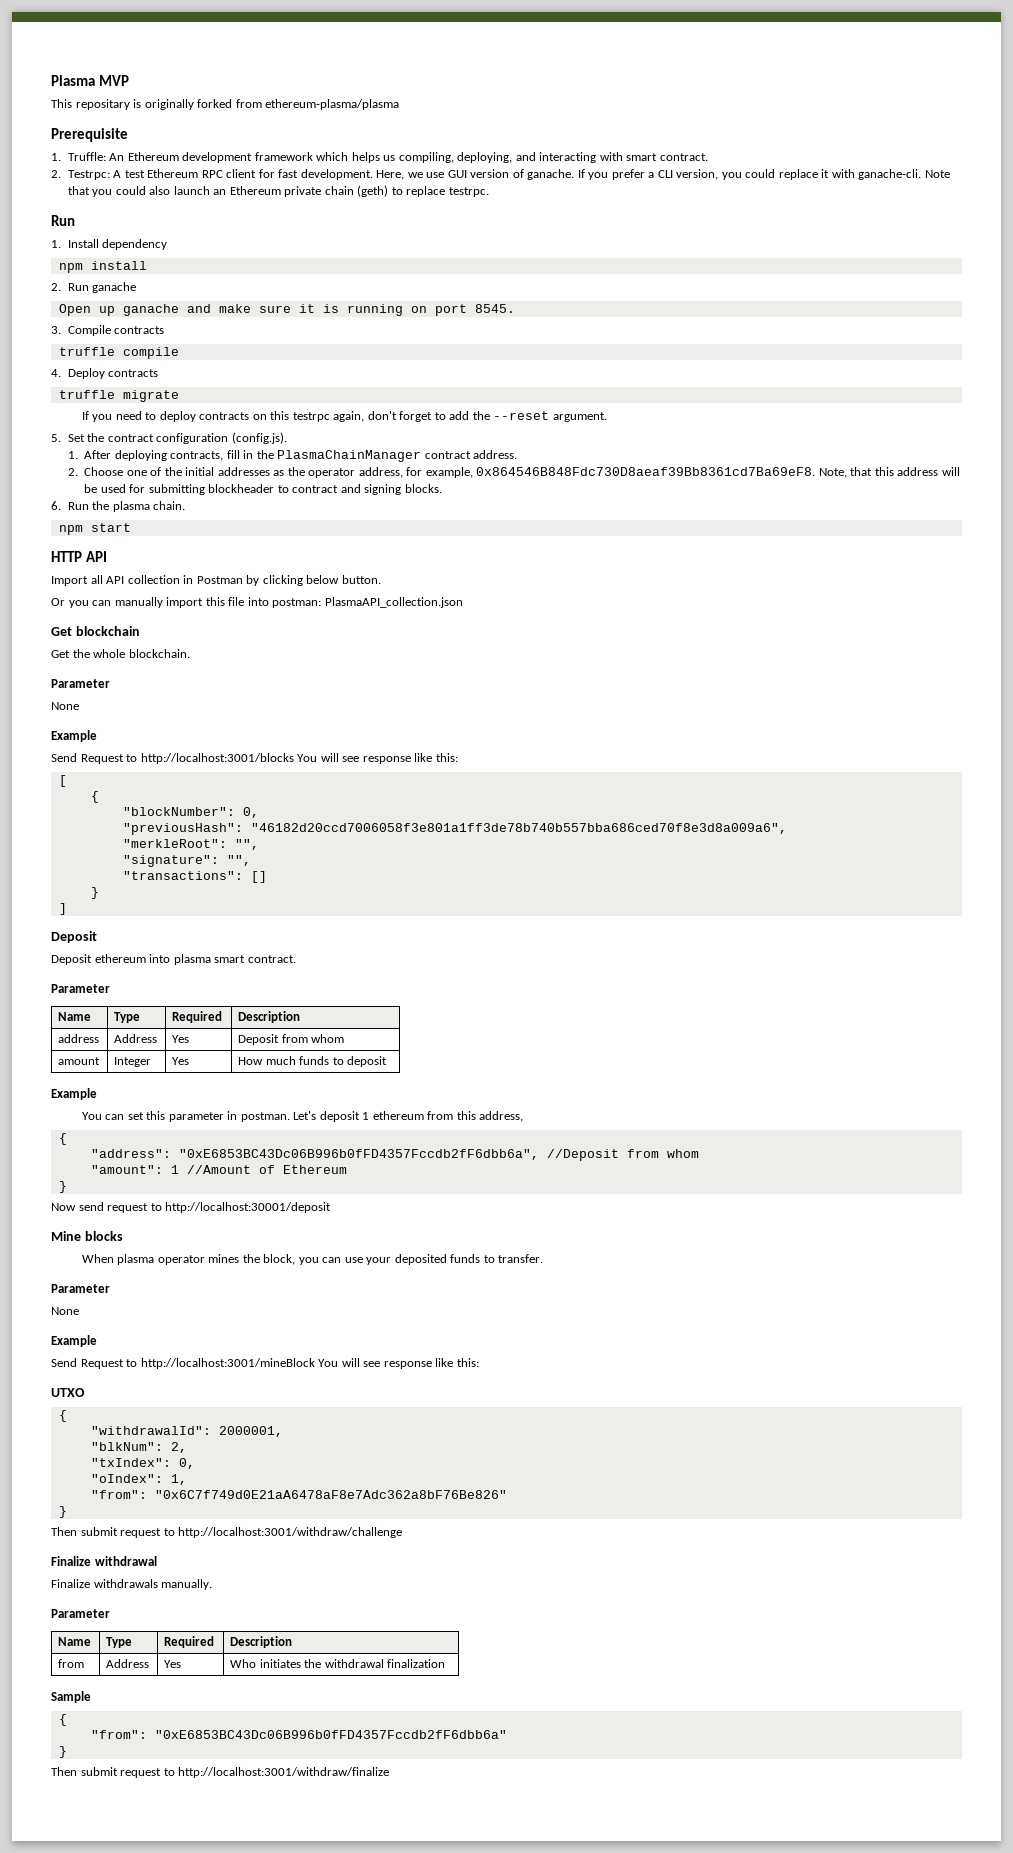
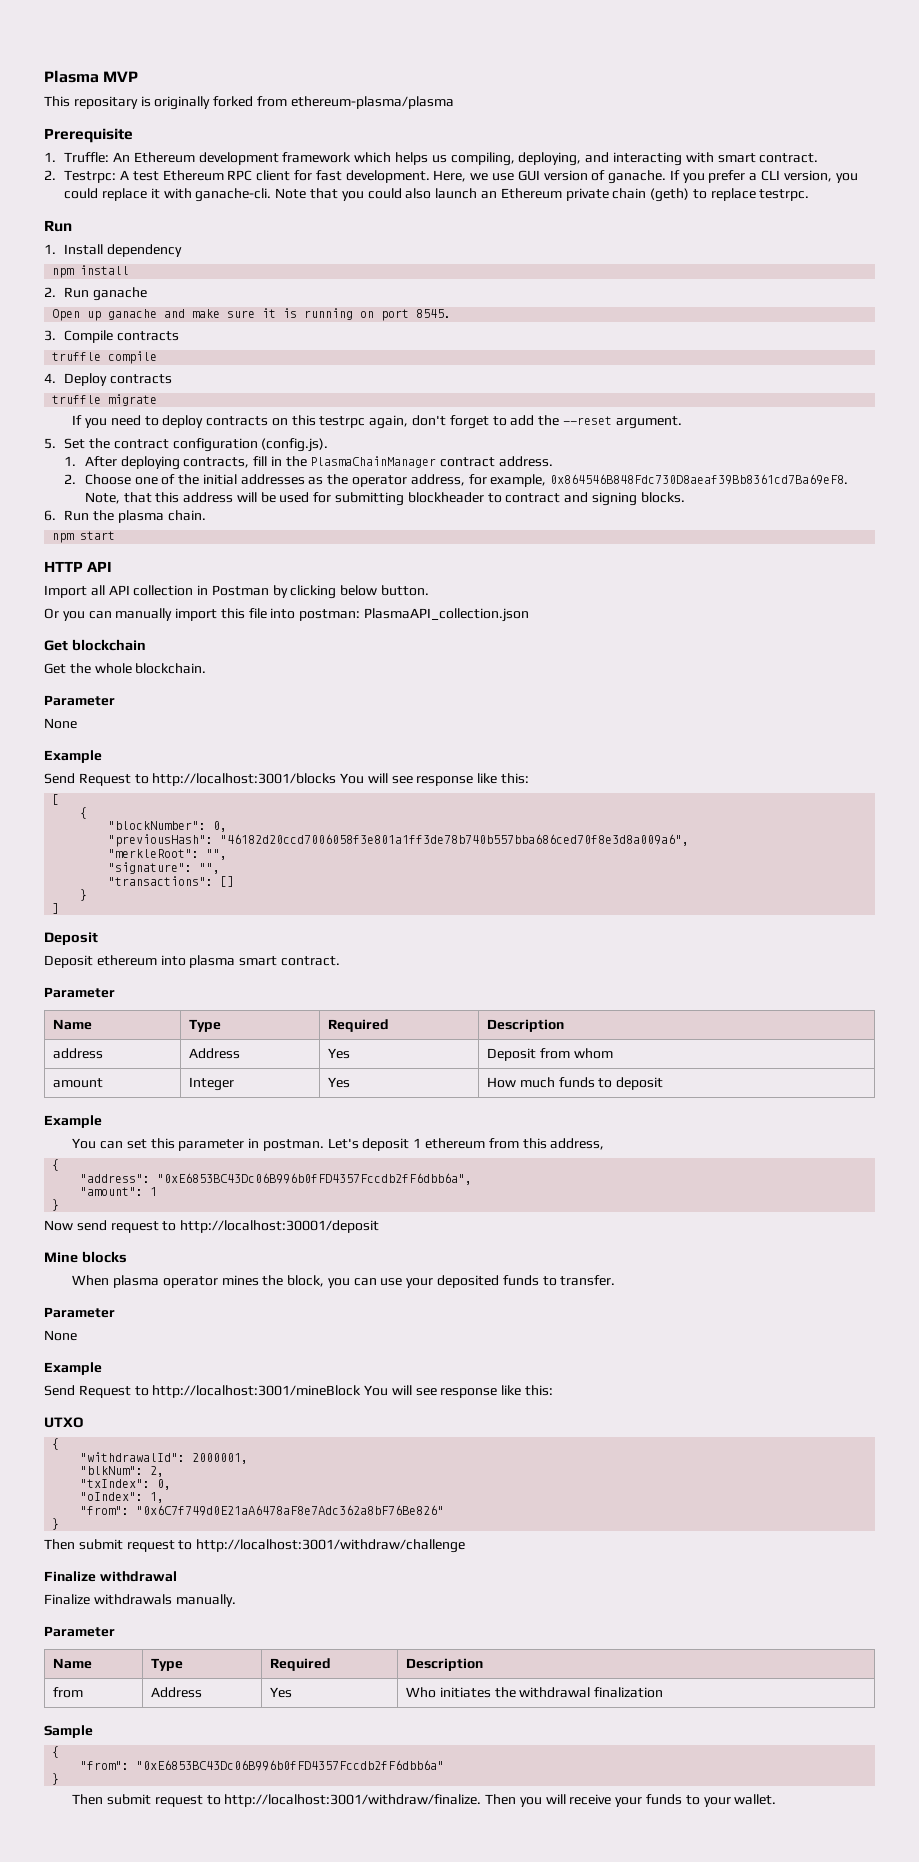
[546,1149,699,1161] //Deposit from whom -> (473, 1179) none
[186,1165,347,1174] //Amount of Ethereum -> (158, 1191) none
[178,1767,390,1778] http://localhost:3001/withdraw/finalize -> [224,1794,777,1807] http://localhost:3001/withdraw/finalize. Then you will receive your funds to your wallet.

